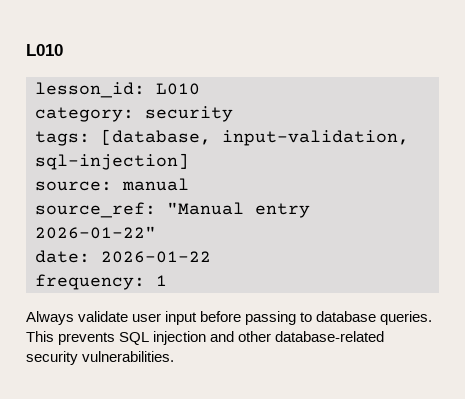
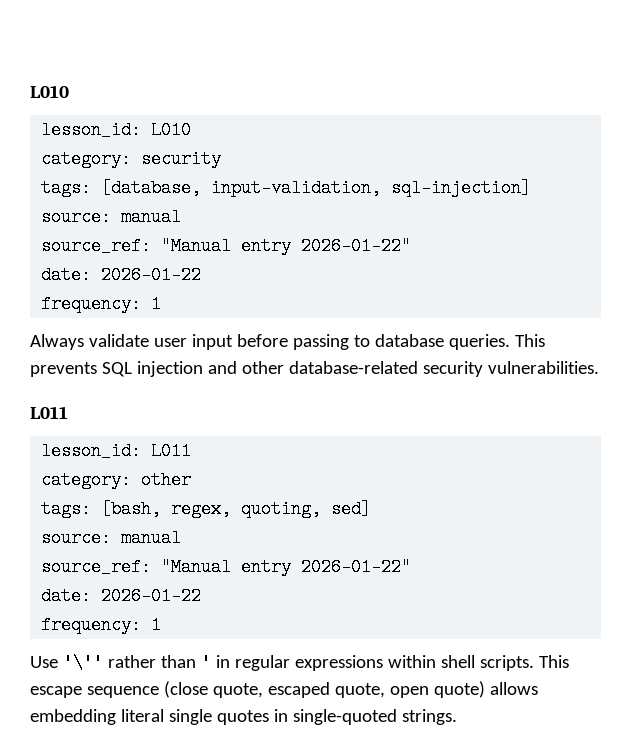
(175, 356) none -> [30,406,68,419] [41,442,192,460] [41,471,192,489] [41,500,372,518] [41,529,182,547] [41,558,412,576] [41,587,202,605] [41,616,162,634] [30,654,569,672] [30,681,538,698] [30,709,457,725] // L011 // lesson_id: L011 // category: other // tags: [bash, regex, quoting, sed] // source: manual // source_ref: "Manual entry 2026-01-22" // date: 2026-01-22 // frequency: 1 // Use '\'' rather than ' in regular expressions within shell scripts. This escape sequence (close quote, escaped quote, open quote) allows embedding literal single quotes in single-quoted strings.

